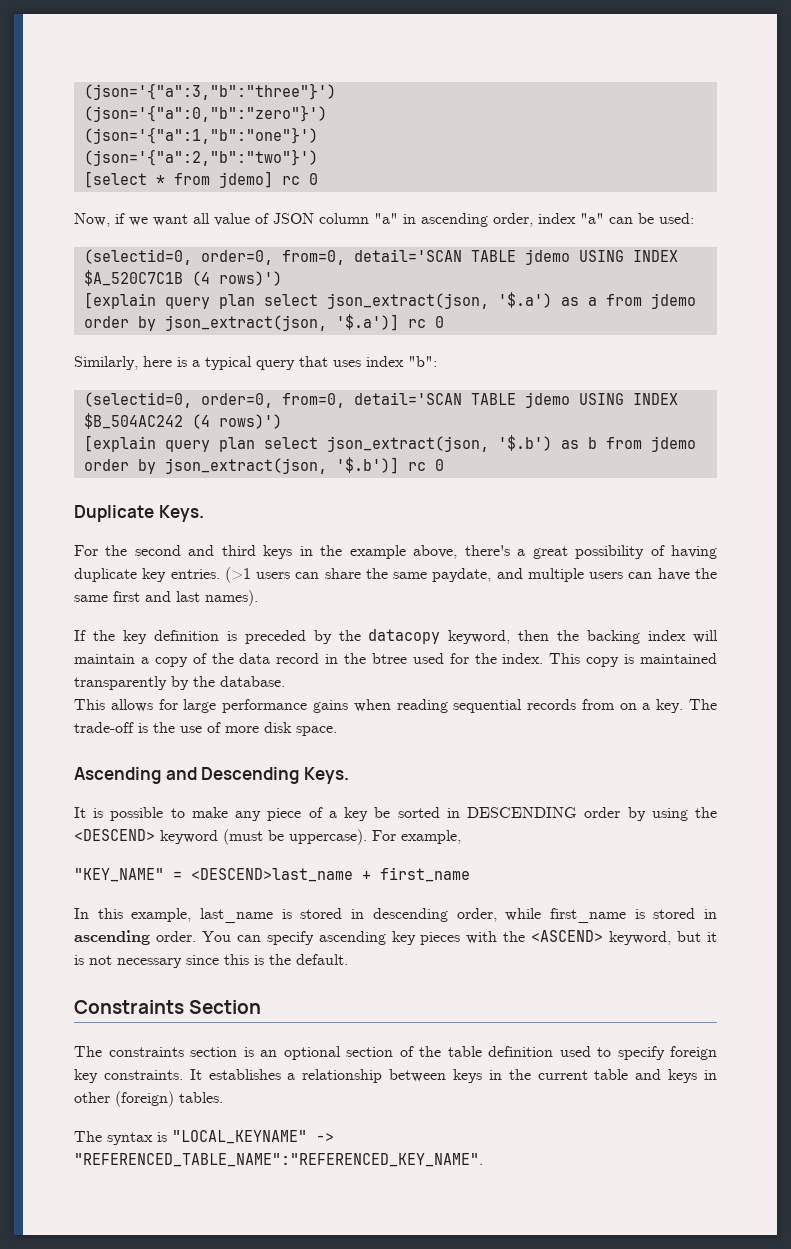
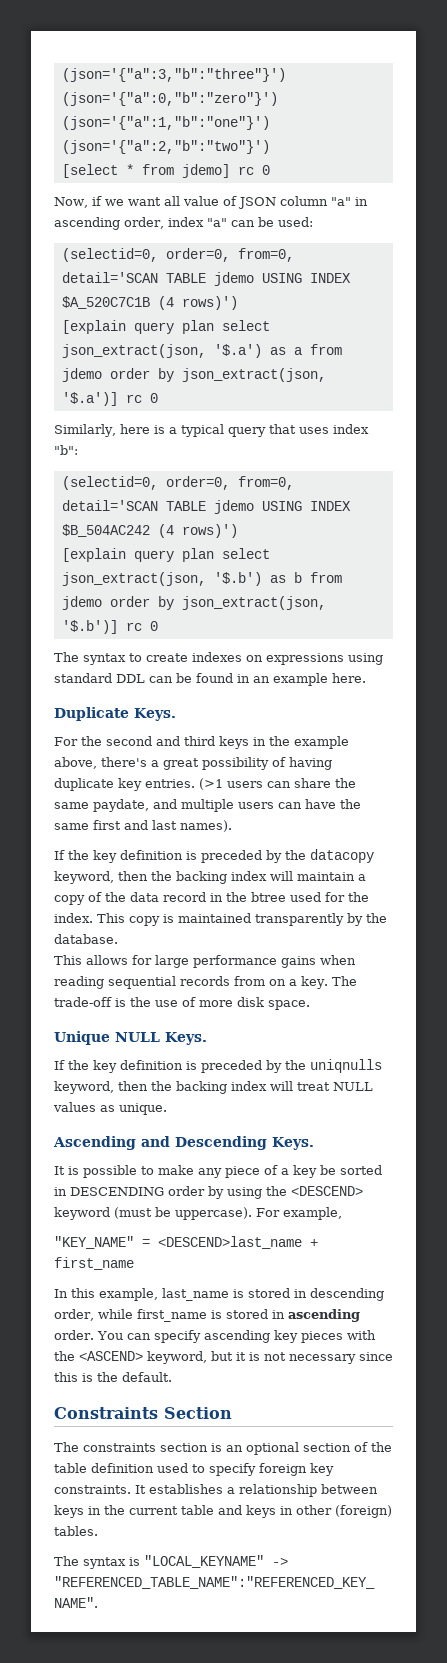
(444, 465) none -> [54,652,383,665] [54,673,366,686] // The syntax to create indexes on expressions using standard DDL can be found in an example here.
(337, 731) none -> [54,1031,207,1045] [54,1059,382,1073] [54,1081,373,1094] [53,1102,167,1115] // Unique NULL Keys. // If the key definition is preceded by the uniqnulls keyword, then the backing index will treat NULL values as unique.

